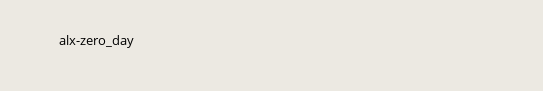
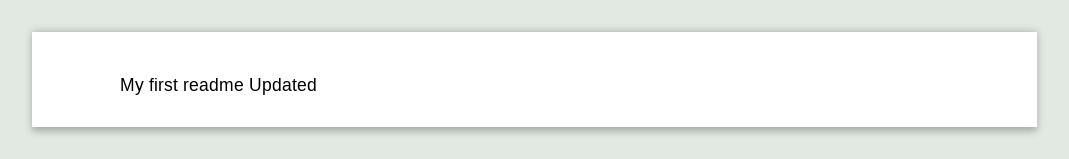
[59,35,134,48] alx-zero_day -> [120,78,317,95] My first readme Updated

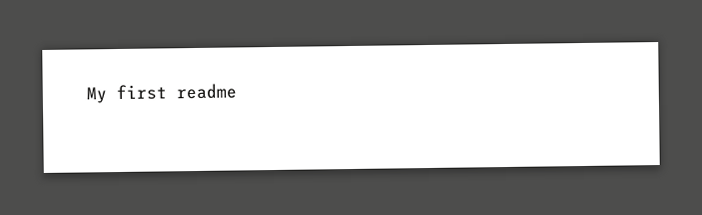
[249,78,317,95] Updated -> (237, 91) none

